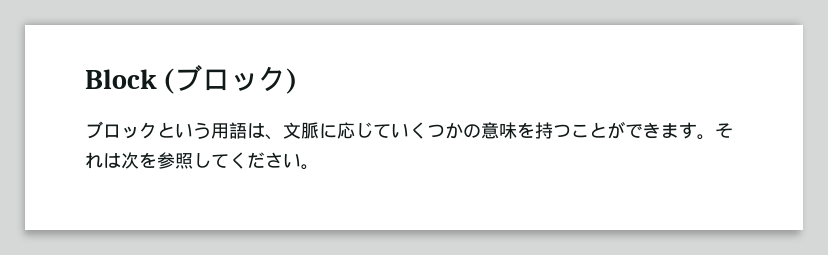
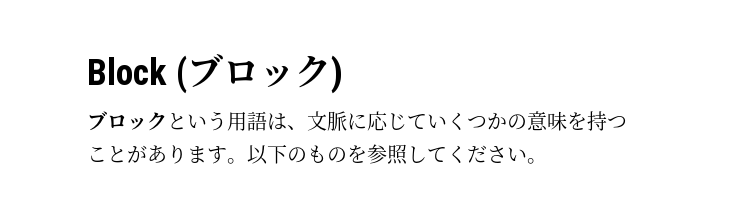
[625,122,733,140] [85,152,139,169] できます。それは次 -> [147,144,347,165] あります。以下のもの

